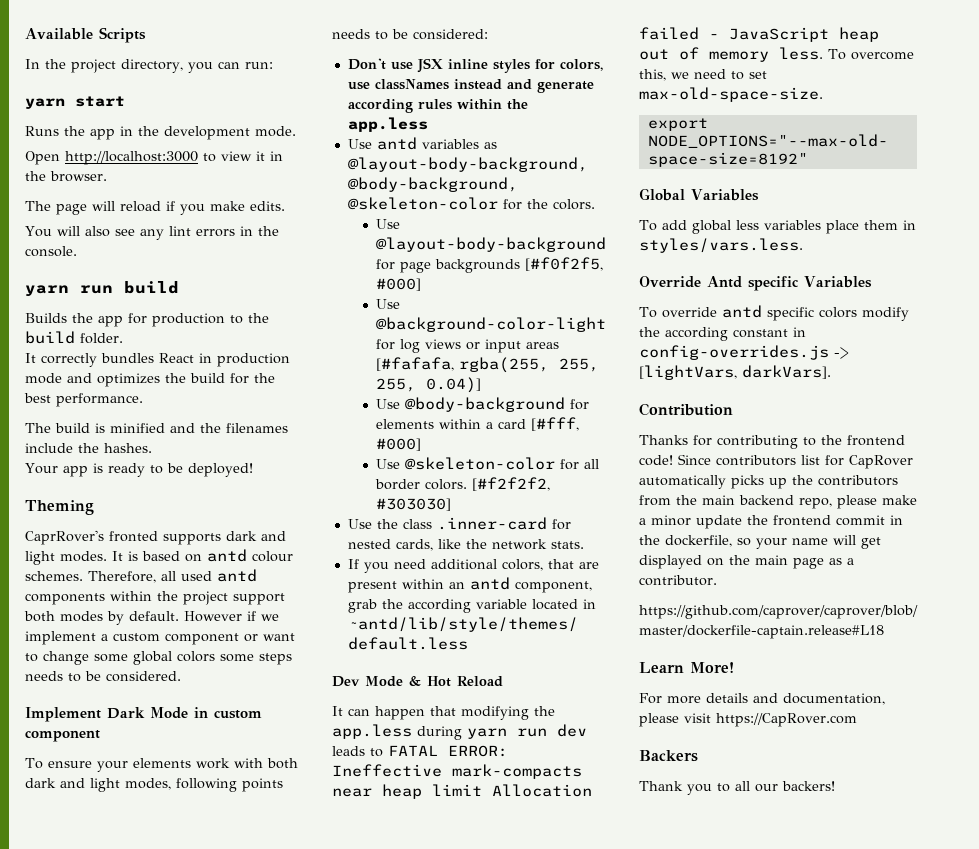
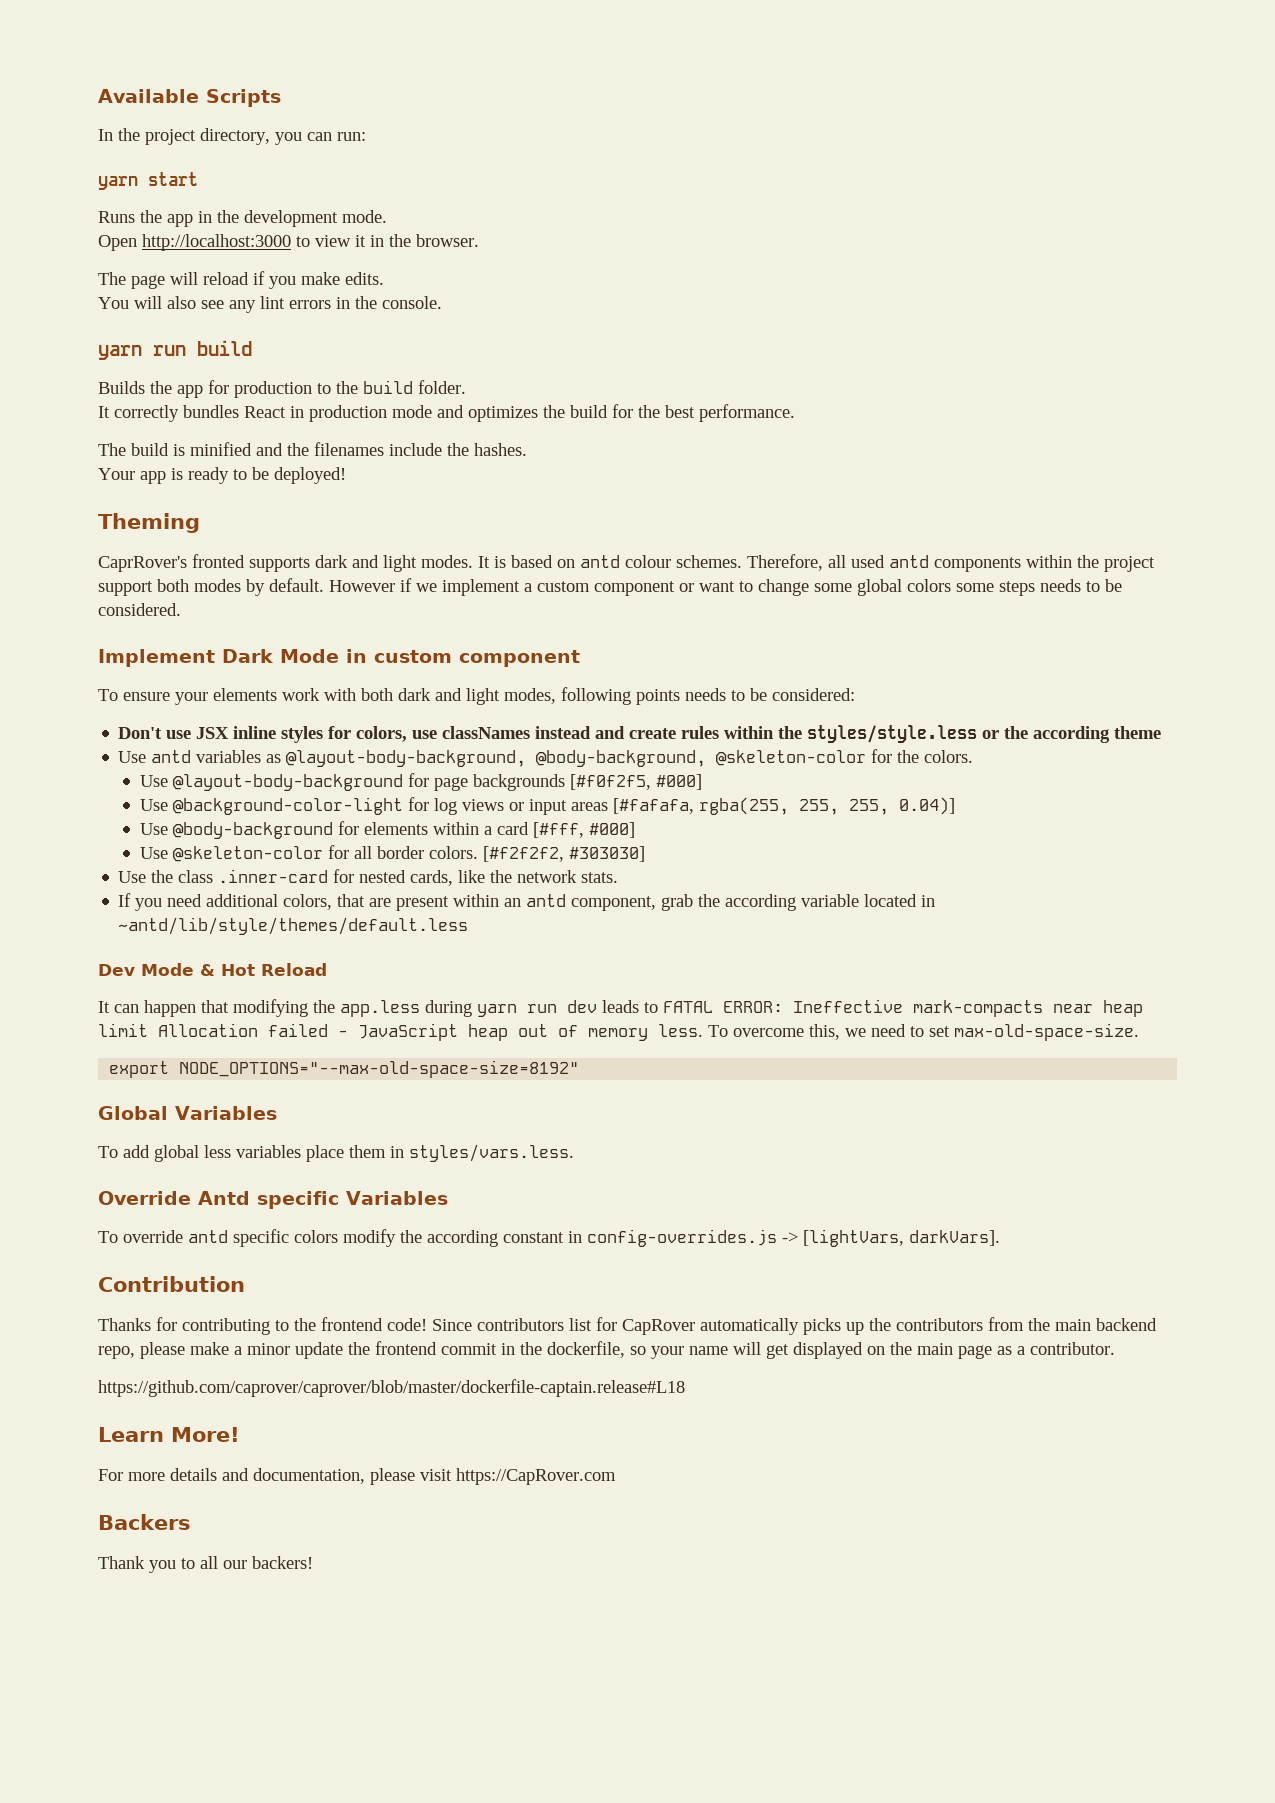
[536,81,594,93] [347,99,413,113] generate according -> [629,728,677,739] create
[347,117,428,132] app.less -> [807,725,1162,743] styles/style.less or the according theme

